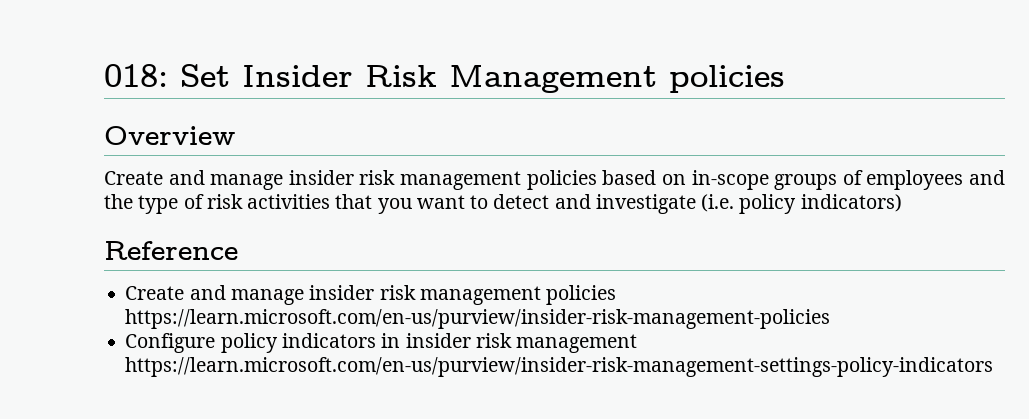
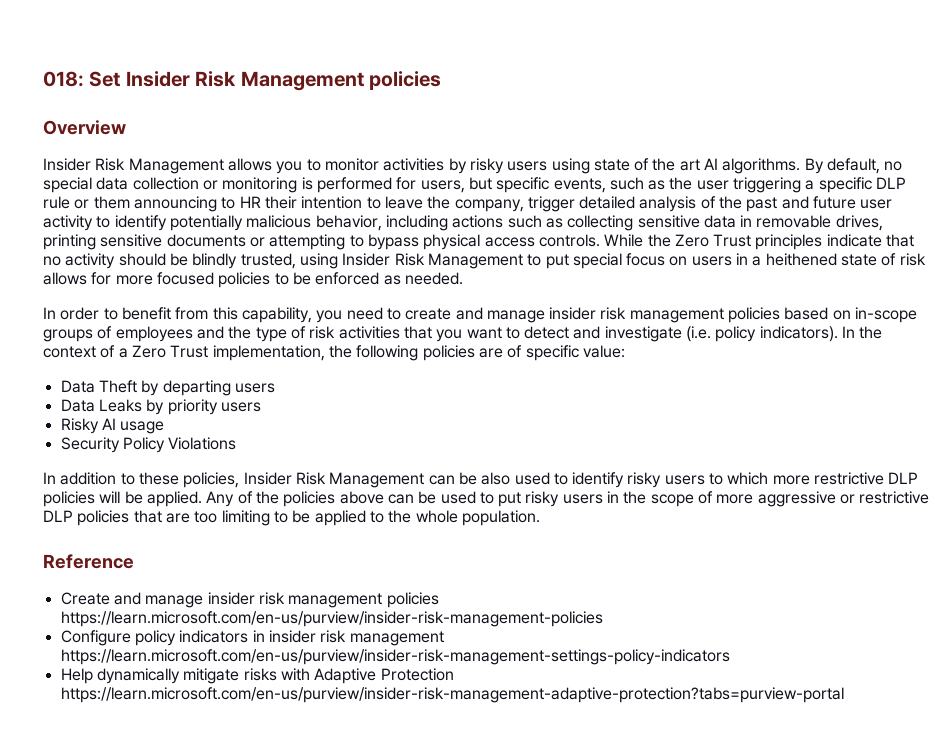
[104,171,163,185] Create -> [43,158,903,174] [43,177,907,193] [43,196,893,212] [43,215,883,231] [43,234,915,250] [43,253,926,269] [43,272,463,288] [43,307,452,323] Insider Risk Management allows you to monitor activities by risky users using state of the art AI algorithms. By default, no special data collection or monitoring is performed for users, but specific events, such as the user triggering a specific DLP rule or them announcing to HR their intention to leave the company, trigger detailed analysis of the past and future user activity to identify potentially malicious behavior, including actions such as collecting sensitive data in removable drives, printing sensitive documents or attempting to bypass physical access controls. While the Zero Trust principles indicate that no activity should be blindly trusted, using Insider Risk Management to put special focus on users in a heithened state of risk allows for more focused policies to be enforced as needed. // In order to benefit from this capability, you need to create
[800,194,902,212] indicators) -> [759,326,883,342] [43,345,625,361] [60,380,275,396] [60,399,261,415] [60,418,165,434] [60,437,237,453] [43,472,919,488] [43,491,930,507] [43,510,540,526] indicators). In the context of a Zero Trust implementation, the following policies are of specific value: // Data Theft by departing users // Data Leaks by priority users // Risky AI usage // Security Policy Violations // In addition to these policies, Insider Risk Management can be also used to identify risky users to which more restrictive DLP policies will be applied. Any of the policies above can be used to put risky users in the scope of more aggressive or restrictive DLP policies that are too limiting to be applied to the whole population.
(994, 367) none -> [60,668,454,684] [60,687,844,703] // Help dynamically mitigate risks with Adaptive Protection https://learn.microsoft.com/en-us/purview/insider-risk-management-adaptive-protection?tabs=purview-portal

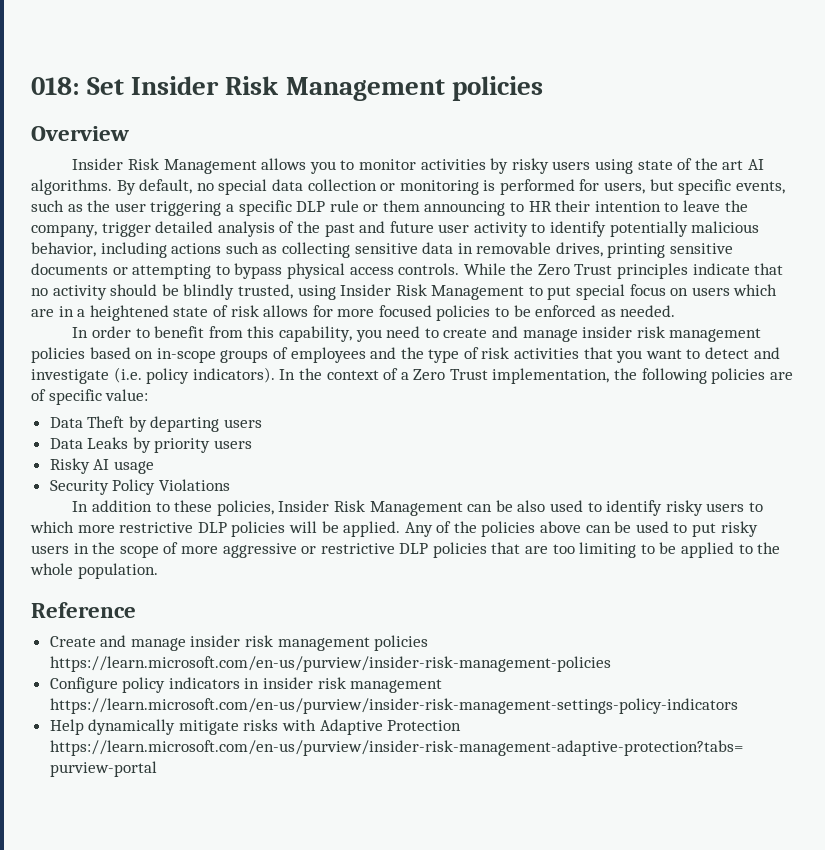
(732, 261) none -> [733,284,778,296] [31,309,54,317] which are
[765,253,837,266] heithened -> [89,305,169,321] heightened

